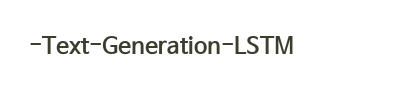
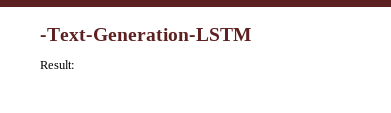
(294, 45) none -> [40,60,74,69] // Result:

